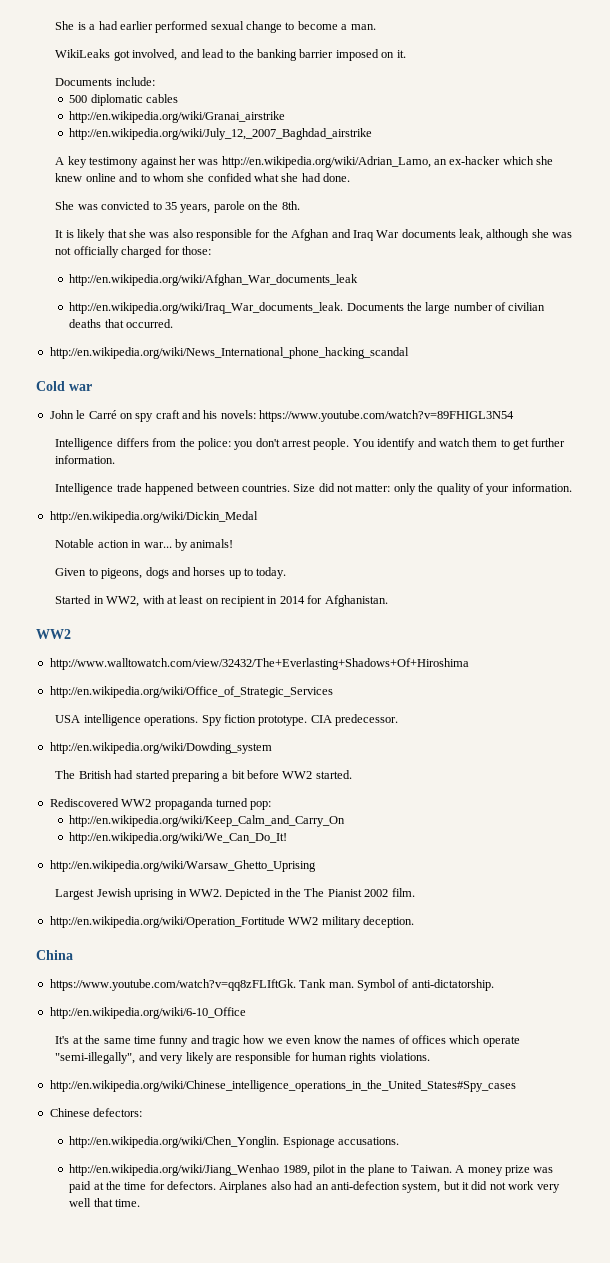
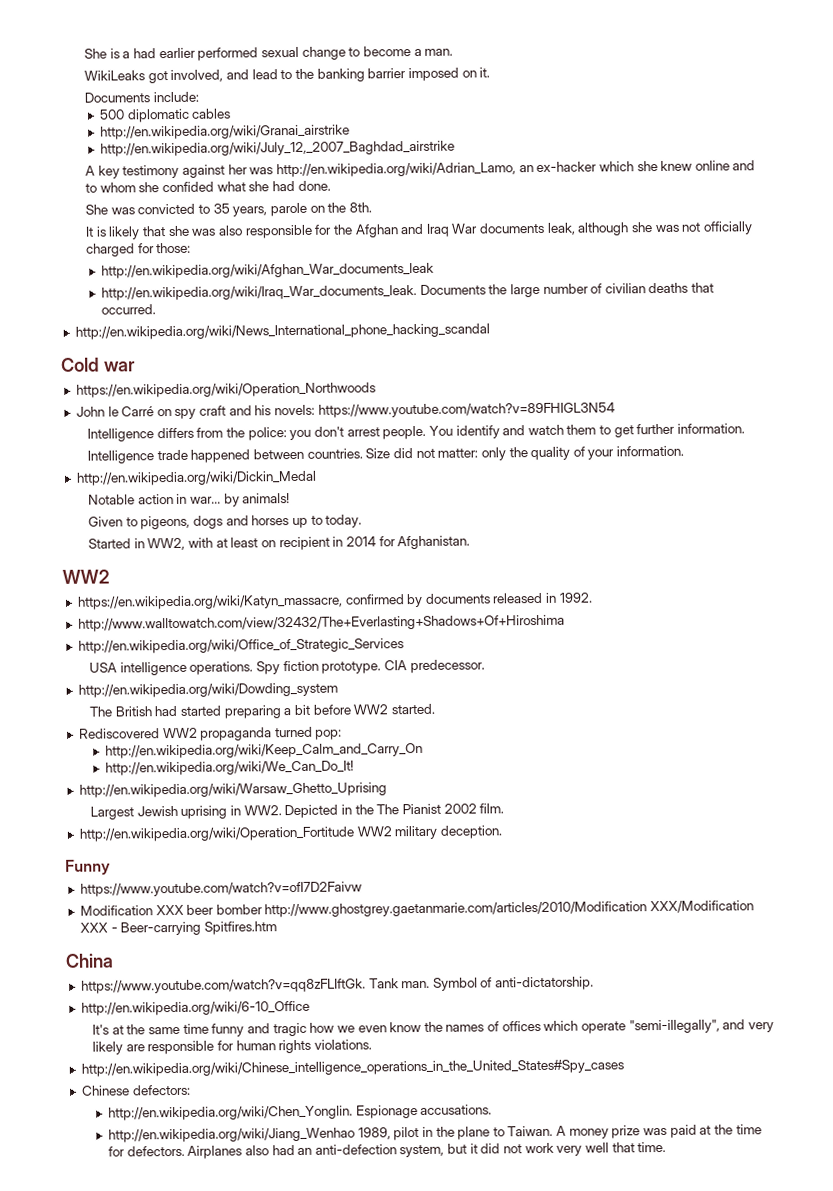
(92, 387) none -> [75,382,376,398] // https://en.wikipedia.org/wiki/Operation_Northwoods
(71, 634) none -> [76,592,593,610] // https://en.wikipedia.org/wiki/Katyn_massacre, confirmed by documents released in 1992.
(414, 922) none -> [65,859,111,875] [79,881,362,897] [79,900,755,918] [79,921,277,936] // Funny // https://www.youtube.com/watch?v=ofI7D2Faivw // Modification XXX beer bomber http://www.ghostgrey.gaetanmarie.com/articles/2010/Modification XXX/Modification XXX - Beer-carrying Spitfires.htm

